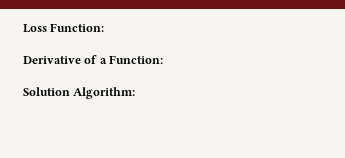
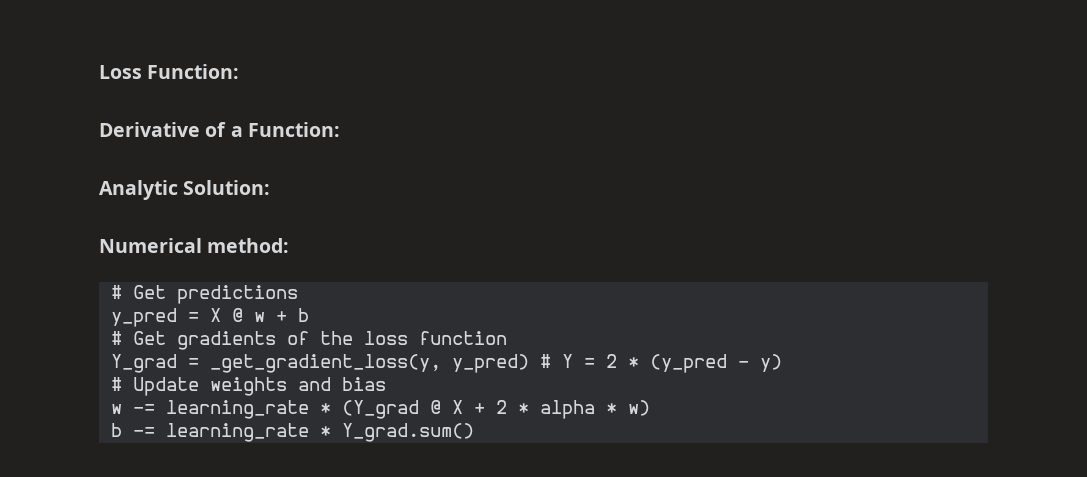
[23,87,136,99] Solution Algorithm: -> [99,180,271,200] [99,238,290,253] [111,285,299,304] [111,308,310,327] [111,331,508,350] [111,354,783,373] [111,377,387,396] [111,400,651,419] [111,423,475,442] Analytic Solution: // Numerical method: // # Get predictions // y_pred = X @ w + b // # Get gradients of the loss function // Y_grad = _get_gradient_loss(y, y_pred) # Y = 2 * (y_pred - y) // # Update weights and bias // w -= learning_rate * (Y_grad @ X + 2 * alpha * w) // b -= learning_rate * Y_grad.sum()

